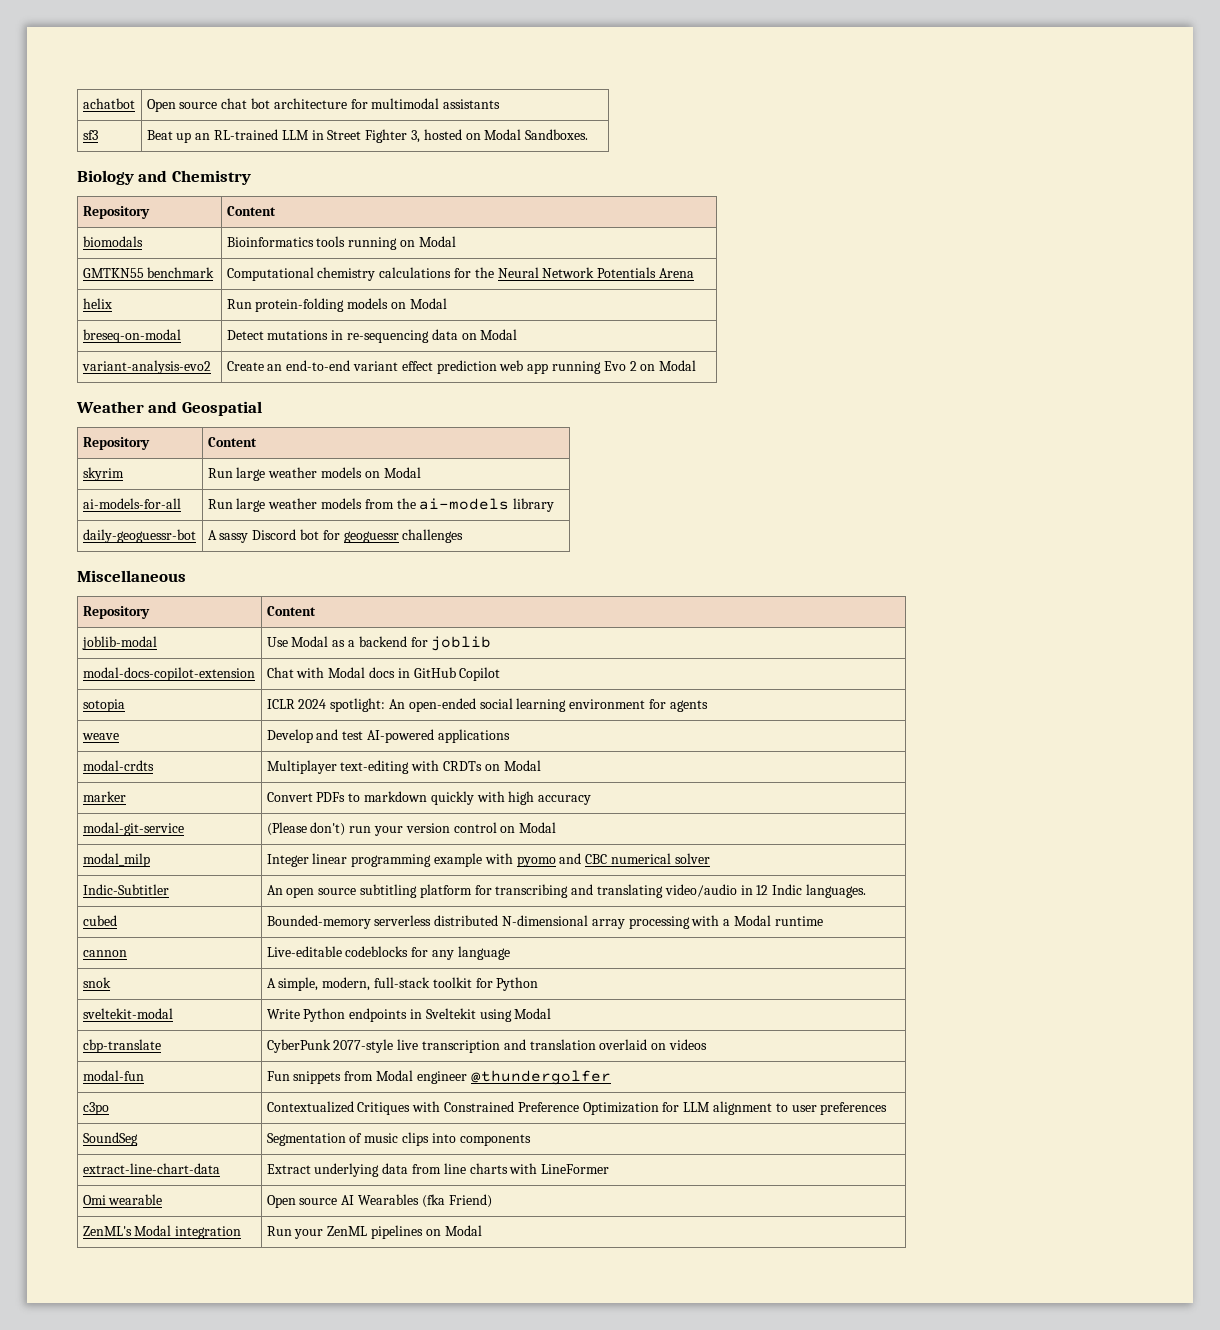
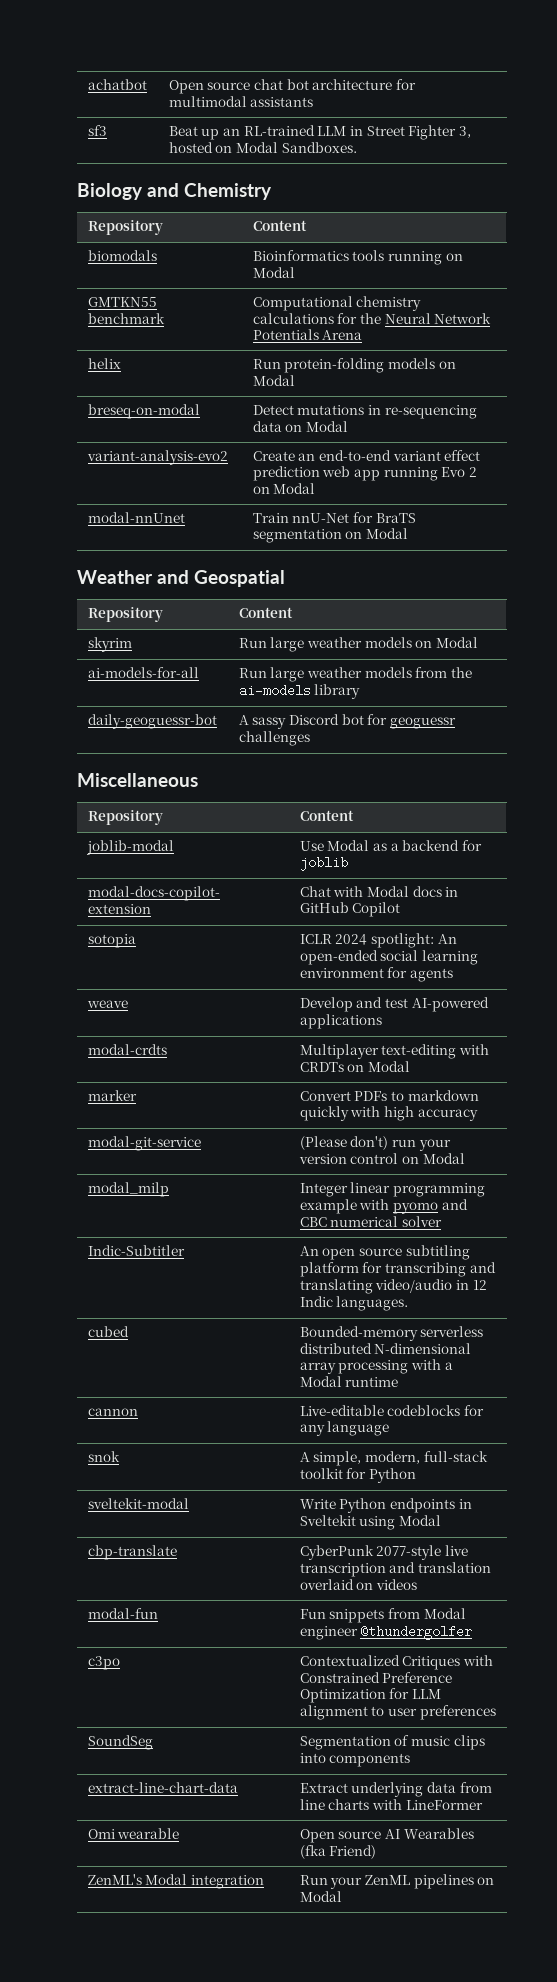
(697, 365) none -> [87,512,185,523] [252,512,416,523] [252,528,409,543] // modal-nnUnet | Train nnU-Net for BraTS segmentation on Modal

